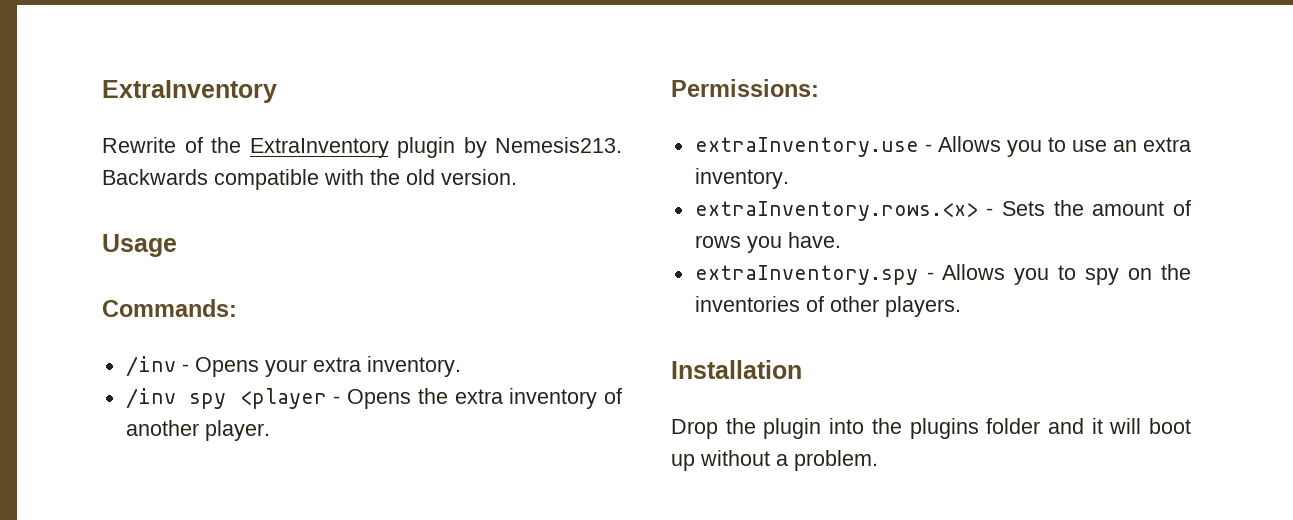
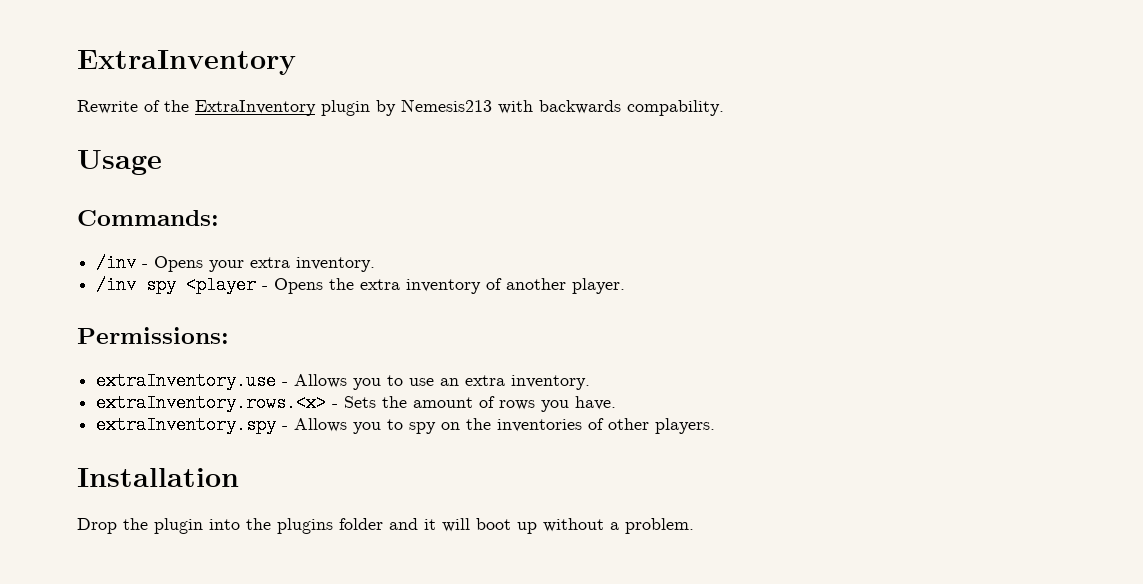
[495,137,622,153] [102,169,517,190] Nemesis213. Backwards compatible with the old version. -> [401,99,724,116] Nemesis213 with backwards compability.

